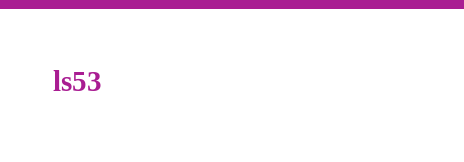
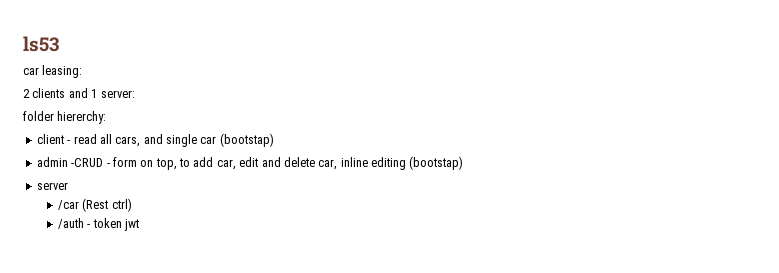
(102, 80) none -> [23,65,83,78] [23,88,135,98] [23,111,107,124] [36,133,274,147] [36,156,464,170] [36,182,68,190] [57,198,132,212] [57,218,140,231] // car leasing: // 2 clients and 1 server: // folder hiererchy: // client - read all cars, and single car (bootstap) // admin -CRUD - form on top, to add car, edit and delete car, inline editing (bootstap) // server // /car (Rest ctrl) // /auth - token jwt

